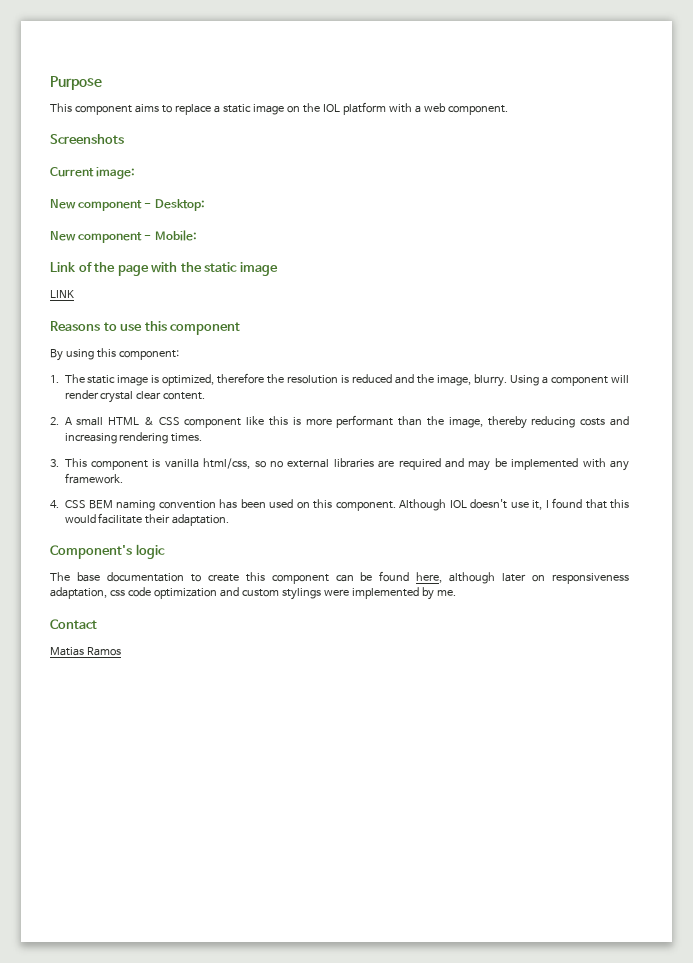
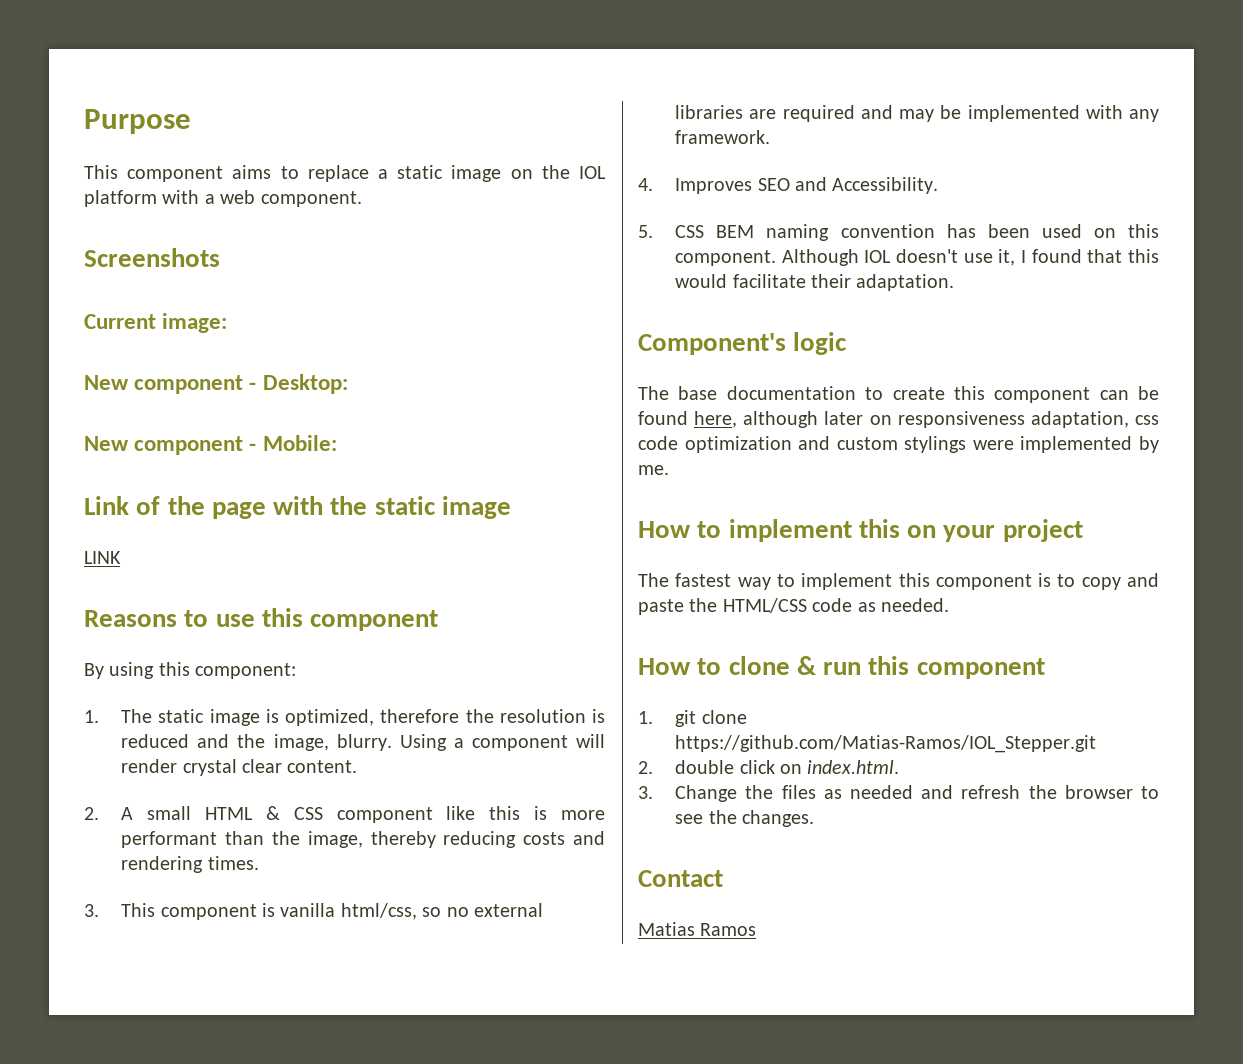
[64,433,117,444] increasing -> (605, 838) none
(59, 504) none -> [675,177,939,194] [638,225,653,238] Improves SEO and Accessibility. // 5.
(456, 593) none -> [638,519,1083,542] [638,573,1159,590] [638,598,949,615] [638,656,1045,679] [638,710,747,727] [675,735,1097,753] [638,760,900,774] [638,785,1159,802] [675,810,814,827] // How to implement this on your project // The fastest way to implement this component is to copy and paste the HTML/CSS code as needed. // How to clone & run this component // 1. git clone https://github.com/Matias-Ramos/IOL_Stepper.git // 2. double click on index.html. // 3. Change the files as needed and refresh the browser to see the changes.

